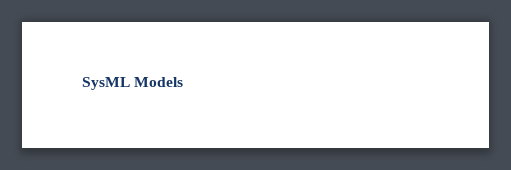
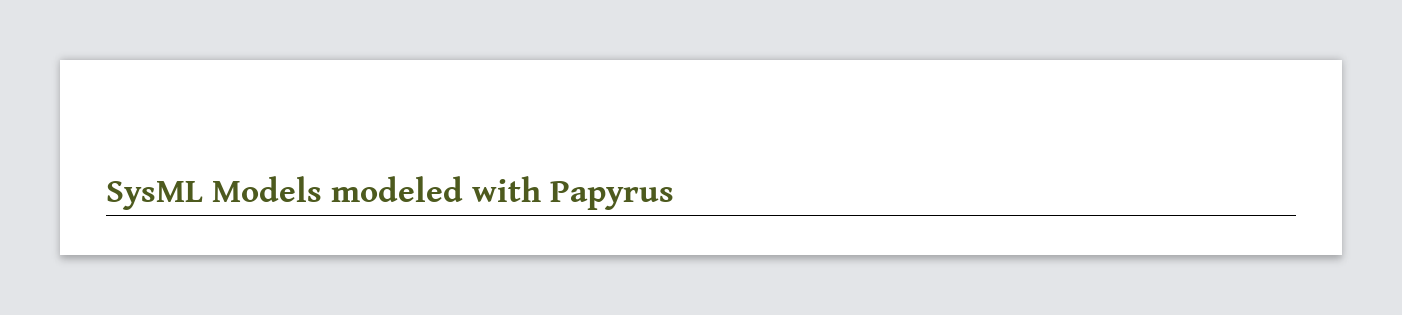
(184, 82) none -> [331,176,675,210] modeled with Papyrus

